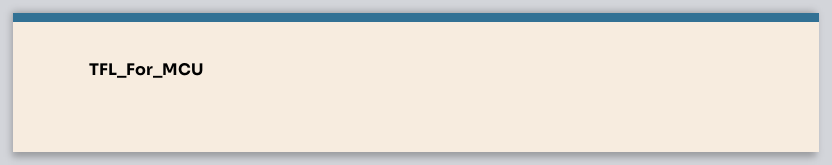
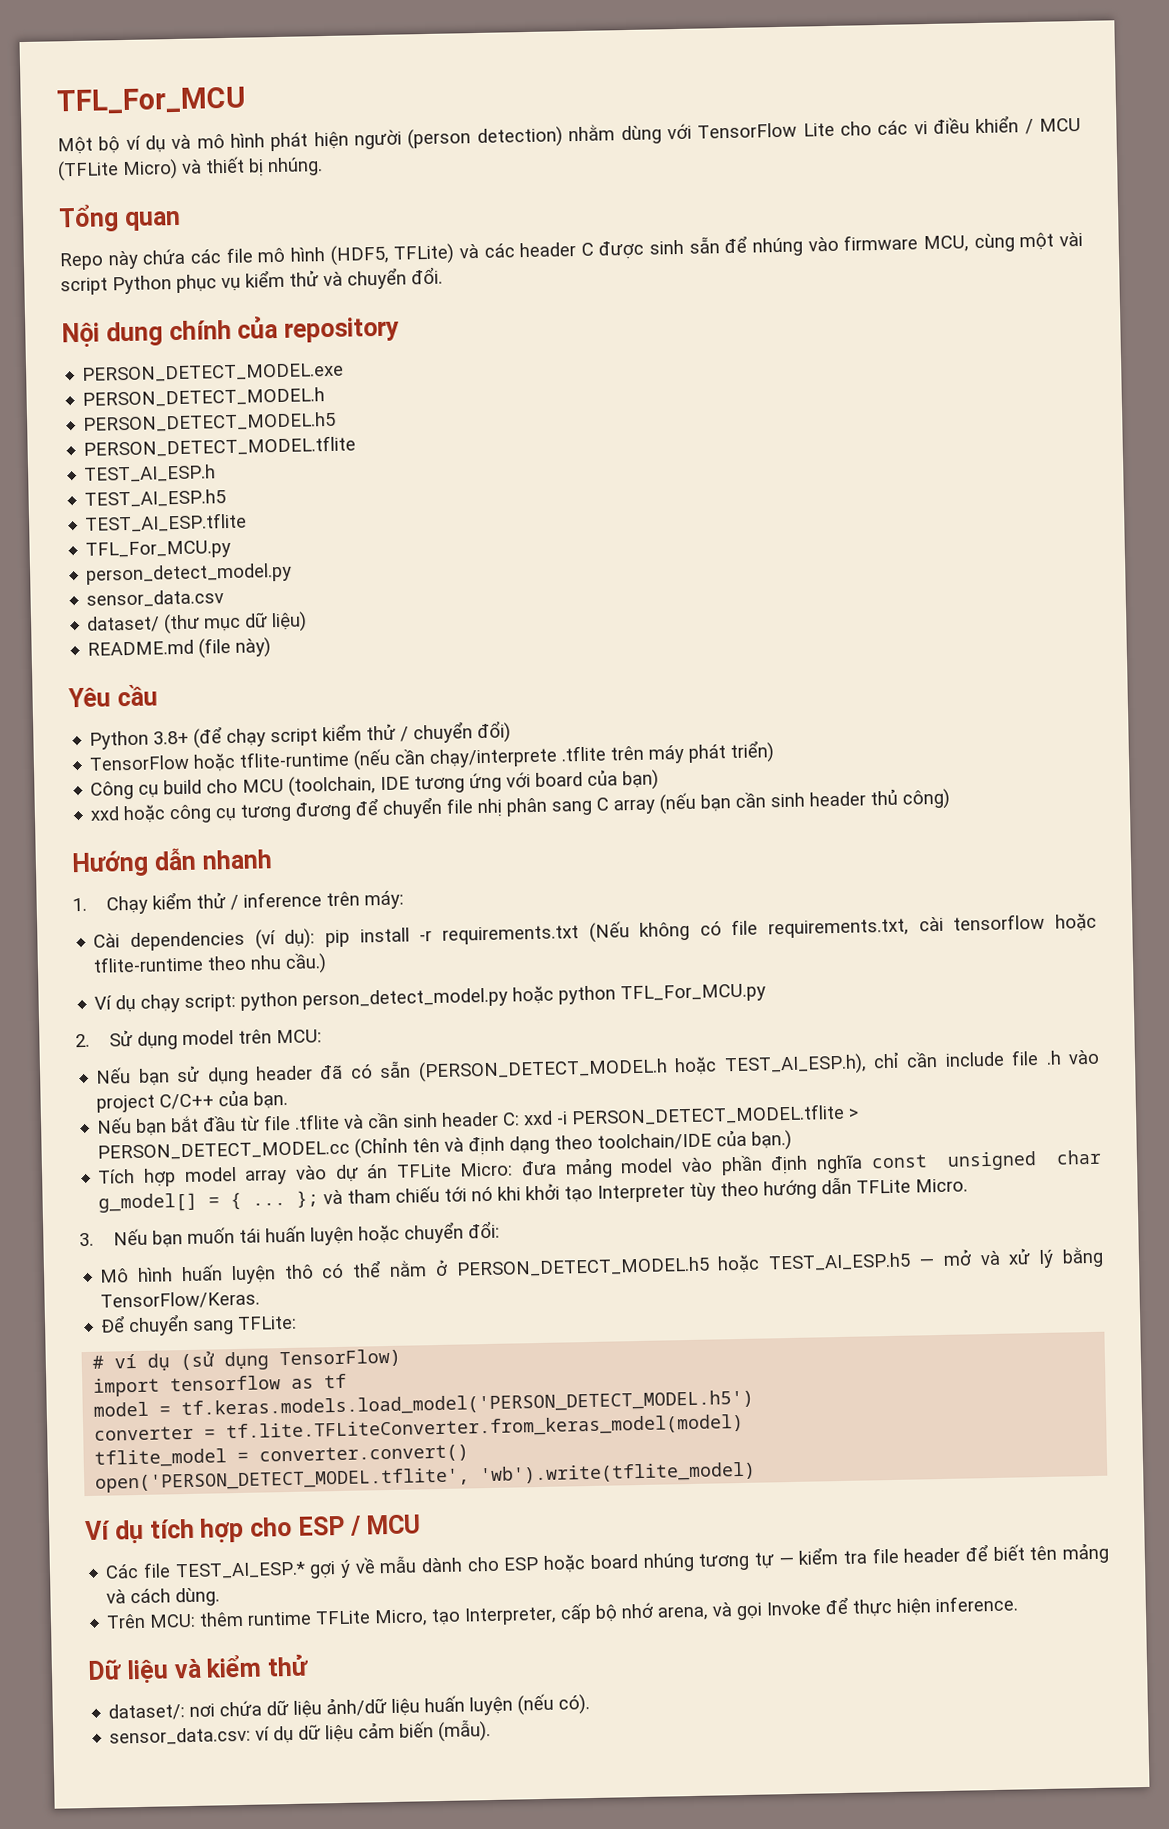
(203, 70) none -> [57,115,1081,155] [57,156,323,182] [58,204,181,233] [59,231,1084,271] [60,266,443,296] [61,315,400,348] [82,362,345,383] [82,387,326,408] [83,411,337,433] [83,435,357,458] [83,464,217,483] [84,489,227,508] [84,512,248,533] [85,539,232,560] [85,562,293,585] [86,589,225,608] [86,611,308,635] [87,637,272,659] [68,684,158,708] [89,720,512,750] [89,740,776,772] [90,769,660,800] [90,788,951,824] [71,847,273,878] [72,890,404,915] [93,912,1097,952] [93,953,328,974] [94,983,767,1013] [75,1029,322,1050] [95,1049,1100,1086] [96,1089,289,1113] [96,1103,860,1136] [97,1129,793,1161] [97,1149,1102,1187] [98,1176,969,1213] [79,1220,500,1248] [99,1246,1104,1285] [100,1290,261,1310] [100,1313,298,1337] [92,1348,402,1371] [93,1373,348,1397] [93,1389,755,1419] [94,1413,745,1442] [94,1444,470,1468] [95,1461,757,1493] [84,1514,422,1544] [105,1542,1109,1580] [106,1587,221,1607] [106,1595,1019,1629] [87,1653,309,1684] [108,1693,591,1721] [109,1719,492,1746] // Một bộ ví dụ và mô hình phát hiện người (person detection) nhằm dùng với TensorFlow Lite cho các vi điều khiển / MCU (TFLite Micro) và thiết bị nhúng. // Tổng quan // Repo này chứa các file mô hình (HDF5, TFLite) và các header C được sinh sẵn để nhúng vào firmware MCU, cùng một vài script Python phục vụ kiểm thử và chuyển đổi. // Nội dung chính của repository // PERSON_DETECT_MODEL.exe // PERSON_DETECT_MODEL.h // PERSON_DETECT_MODEL.h5 // PERSON_DETECT_MODEL.tflite // TEST_AI_ESP.h // TEST_AI_ESP.h5 // TEST_AI_ESP.tflite // TFL_For_MCU.py // person_detect_model.py // sensor_data.csv // dataset/ (thư mục dữ liệu) // README.md (file này) // Yêu cầu // Python 3.8+ (để chạy script kiểm thử / chuyển đổi) // TensorFlow hoặc tflite-runtime (nếu cần chạy/interprete .tflite trên máy phát triển) // Công cụ build cho MCU (toolchain, IDE tương ứng với board của bạn) // xxd hoặc công cụ tương đương để chuyển file nhị phân sang C array (nếu bạn cần sinh header thủ công) // Hướng dẫn nhanh // 1. Chạy kiểm thử / inference trên máy: // Cài dependencies (ví dụ): pip install -r requirements.txt (Nếu không có file requirements.txt, cài tensorflow hoặc tflite-runtime theo nhu cầu.) // Ví dụ chạy script: python person_detect_model.py hoặc python TFL_For_MCU.py // 2. Sử dụng model trên MCU: // Nếu bạn sử dụng header đã có sẵn (PERSON_DETECT_MODEL.h hoặc TEST_AI_ESP.h), chỉ cần include file .h vào project C/C++ của bạn. // Nếu bạn bắt đầu từ file .tflite và cần sinh header C: xxd -i PERSON_DETECT_MODEL.tflite > PERSON_DETECT_MODEL.cc (Chỉnh tên và định dạng theo toolchain/IDE của bạn.) // Tích hợp model array vào dự án TFLite Micro: đưa mảng model vào phần định nghĩa const unsigned char g_model[] = { ... }; và tham chiếu tới nó khi khởi tạo Interpreter tùy theo hướng dẫn TFLite Micro. // 3. Nếu bạn muốn tái huấn luyện hoặc chuyển đổi: // Mô hình huấn luyện thô có thể nằm ở PERSON_DETECT_MODEL.h5 hoặc TEST_AI_ESP.h5 — mở và xử lý bằng TensorFlow/Keras. // Để chuyển sang TFLite: // # ví dụ (sử dụng TensorFlow) // import tensorflow as tf // model = tf.keras.models.load_model('PERSON_DETECT_MODEL.h5') // converter = tf.lite.TFLiteConverter.from_keras_model(model) // tflite_model = converter.convert() // open('PERSON_DETECT_MODEL.tflite', 'wb').write(tflite_model) // Ví dụ tích hợp cho ESP / MCU // Các file TEST_AI_ESP.* gợi ý về mẫu dành cho ESP hoặc board nhúng tương tự — kiểm tra file header để biết tên mảng và cách dùng. // Trên MCU: thêm runtime TFLite Micro, tạo Interpreter, cấp bộ nhớ arena, và gọi Invoke để thực hiện inference. // Dữ liệu và kiểm thử // dataset/: nơi chứa dữ liệu ảnh/dữ liệu huấn luyện (nếu có). // sensor_data.csv: ví dụ dữ liệu cảm biến (mẫu).

